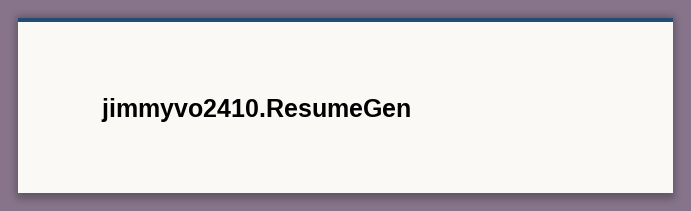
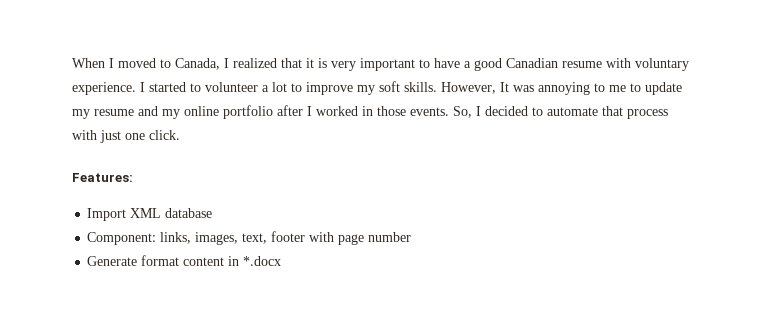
[101,98,411,122] jimmyvo2410.ResumeGen -> [72,58,689,71] [72,81,682,95] [72,105,668,119] [72,130,180,143] [72,173,133,182] [87,208,213,221] [87,231,412,245] [87,255,282,266] When I moved to Canada, I realized that it is very important to have a good Canadian resume with voluntary experience. I started to volunteer a lot to improve my soft skills. However, It was annoying to me to update my resume and my online portfolio after I worked in those events. So, I decided to automate that process with just one click. // Features: // Import XML database // Component: links, images, text, footer with page number // Generate format content in *.docx

